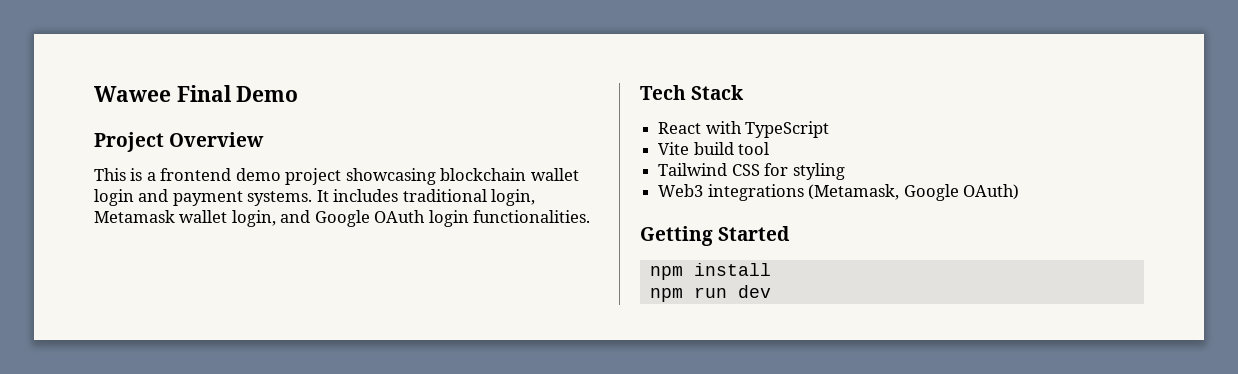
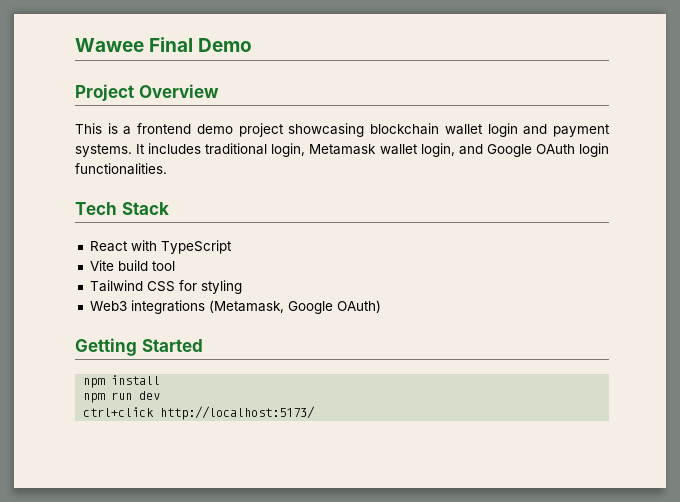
(771, 291) none -> [83,406,316,420] // ctrl+click http://localhost:5173/

